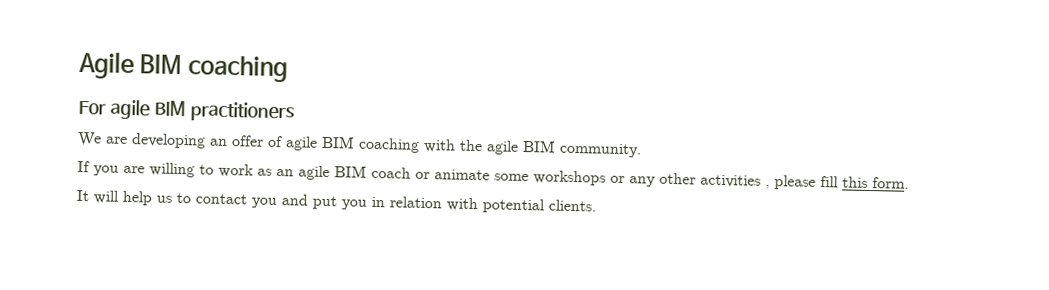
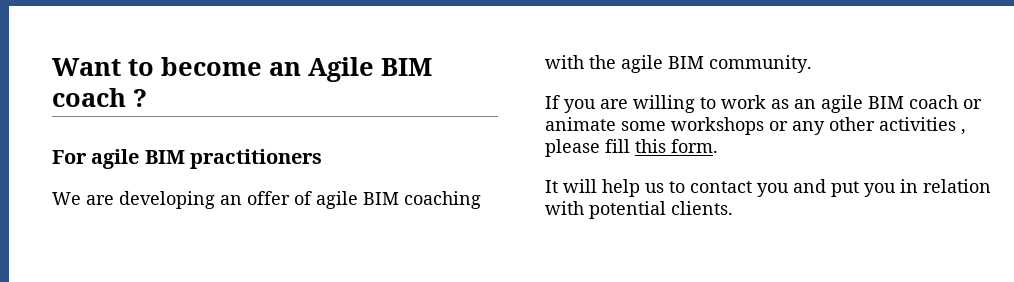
[78,51,288,83] Agile BIM coaching -> [52,57,432,82] [52,88,147,107] Want to become an Agile BIM coach ?

